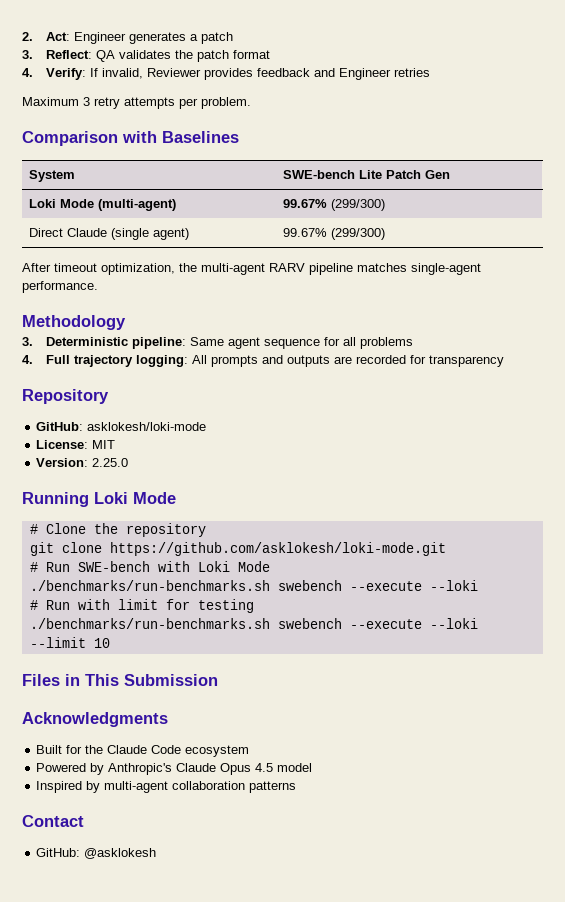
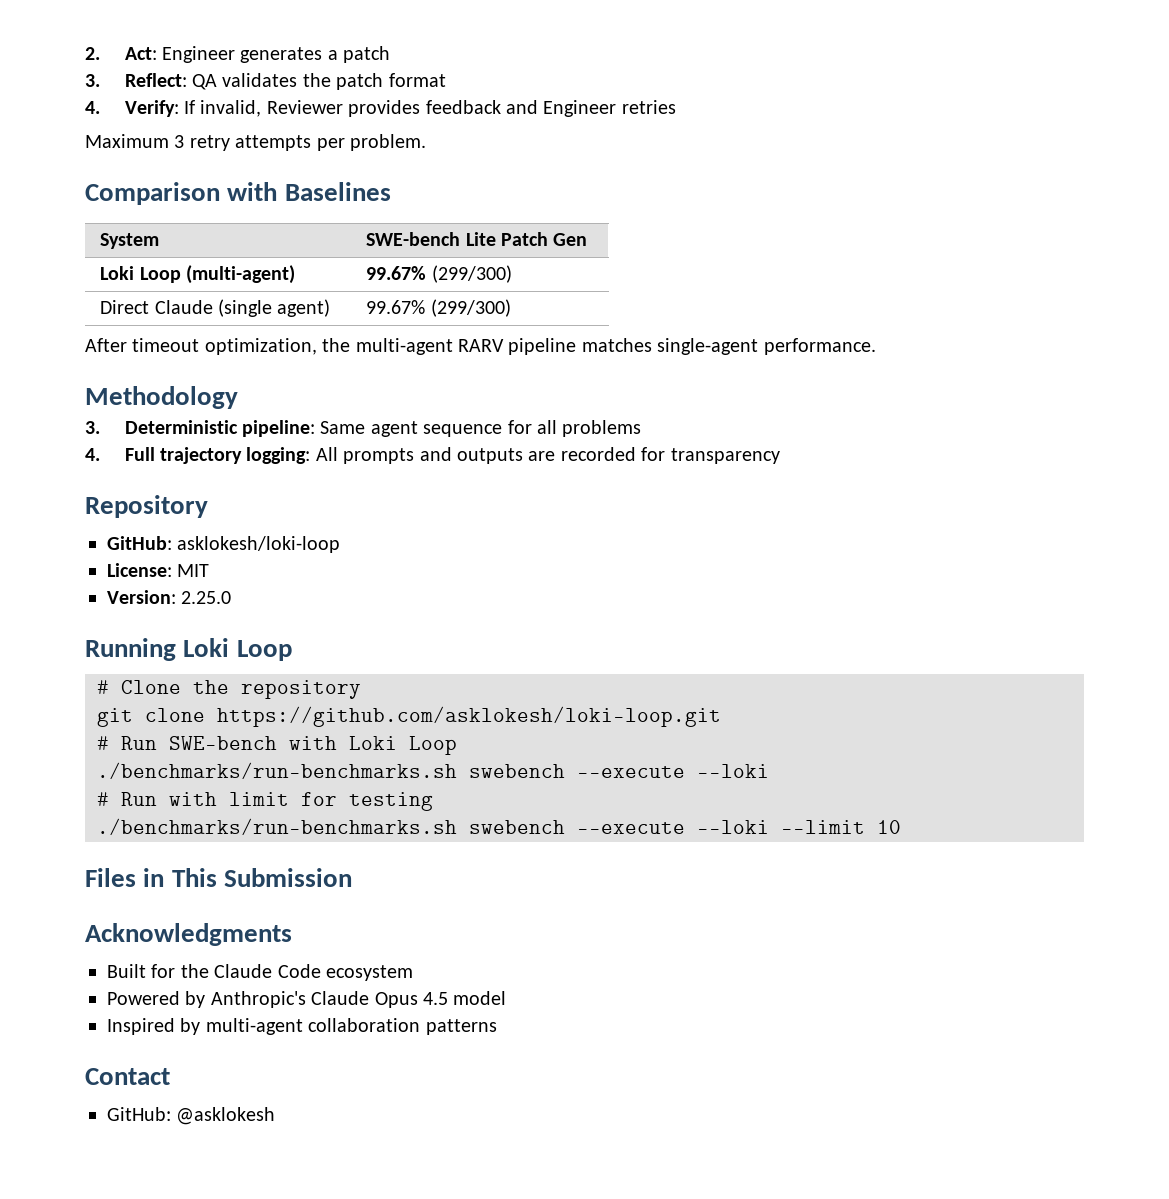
[60,199,95,208] Mode -> [139,267,181,283] Loop
[87,422,207,431] asklokesh/loki-mode -> [177,536,341,553] asklokesh/loki-loop
[133,492,176,504] Mode -> [236,640,292,661] Loop
[109,542,446,556] https://github.com/asklokesh/loki-mode.git -> [217,706,721,727] https://github.com/asklokesh/loki-loop.git
[237,561,270,572] Mode -> [409,736,457,755] Loop

